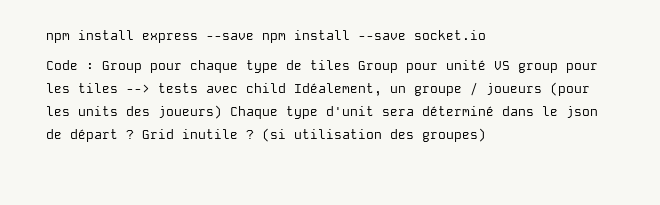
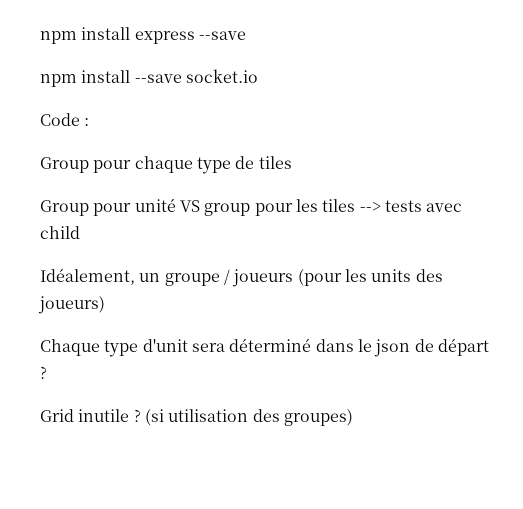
(254, 36) none -> (246, 35) //
(94, 66) none -> (90, 122) //
(350, 65) none -> (292, 162) //
(286, 88) none -> (80, 232) //
(222, 112) none -> (105, 305) //
(134, 134) none -> (47, 372) //

